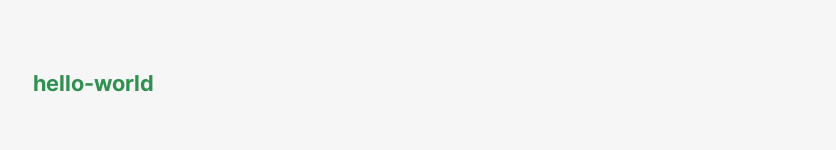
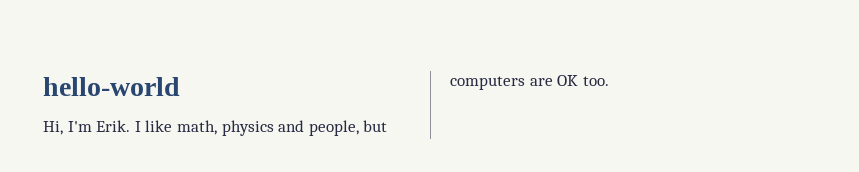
(154, 83) none -> [43,120,388,136] [450,75,609,90] // Hi, I'm Erik. I like math, physics and people, but computers are OK too.

